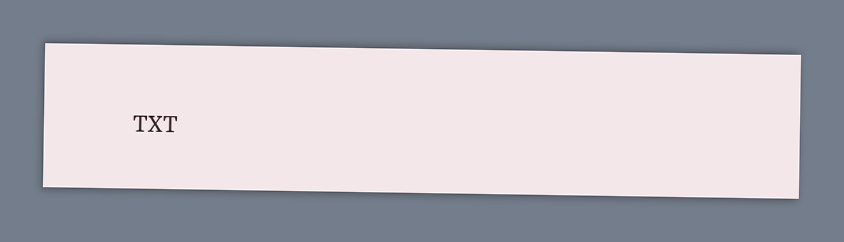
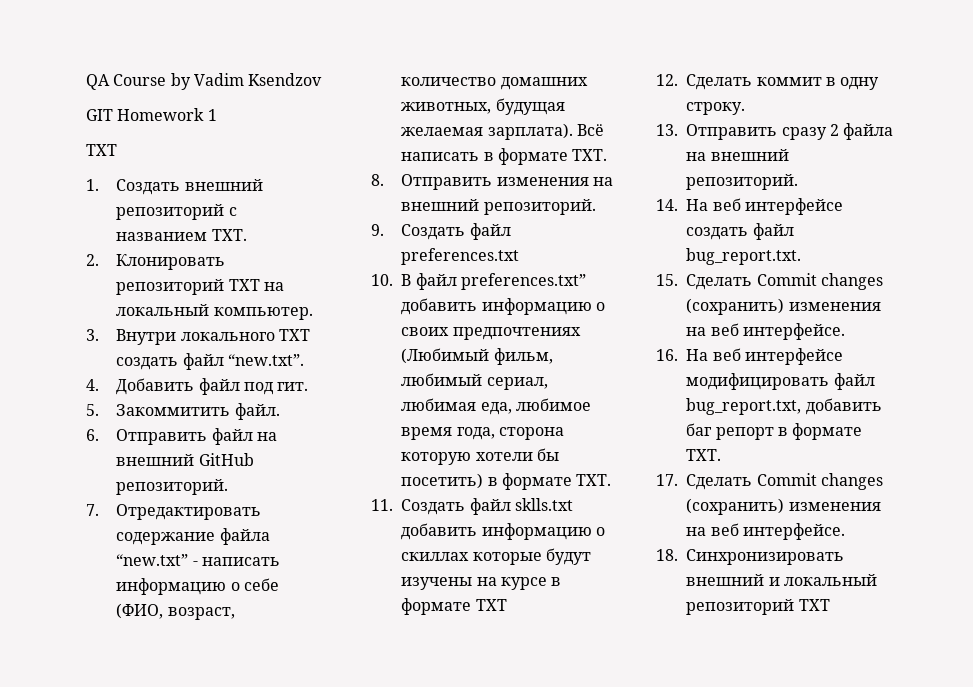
(132, 124) none -> [86,73,323,90] [86,108,217,121] [86,144,117,156] [86,179,263,195] [116,204,237,220] [116,229,247,241] [86,254,226,270] [116,279,285,295] [116,304,313,320] [86,329,311,345] [116,353,305,370] [86,378,309,395] [86,403,280,420] [86,428,278,445] [116,453,254,466] [116,479,229,495] [86,504,262,520] [116,528,270,545] [116,554,281,566] [116,578,280,595] [116,603,235,620] [401,77,588,90] [401,98,565,115] [401,123,605,140] [401,148,608,165] [371,174,614,190] [401,199,596,215] [371,223,511,240] [401,248,520,265] [371,273,587,290] [401,298,606,315] [401,327,581,340] [401,348,553,365] [401,373,548,390] [401,398,592,415] [401,427,565,440] [401,448,560,465] [401,473,612,490] [371,498,574,515] [401,523,606,540] [401,548,592,565] [401,577,562,590] [401,598,507,615] [656,74,880,90] [686,102,746,115] [656,123,894,140] [686,149,789,161] [686,174,799,190] [656,198,844,215] [686,223,794,240] [686,248,802,265] [656,273,884,290] [686,298,881,315] [686,323,846,340] [656,348,844,365] [686,373,875,390] [686,398,882,415] [686,423,863,440] [686,449,722,461] [656,473,884,490] [686,498,881,515] [686,523,846,540] [656,549,845,565] [686,574,878,586] [686,599,795,615] QA Course by Vadim Ksendzov // GIT Homework 1 // TXT // 1. Создать внешний репозиторий c названием TXT. // 2. Клонировать репозиторий TXT на локальный компьютер. // 3. Внутри локального TXT создать файл “new.txt”. // 4. Добавить файл под гит. // 5. Закоммитить файл. // 6. Отправить файл на внешний GitHub репозиторий. // 7. Отредактировать содержание файла “new.txt” - написать информацию о себе (ФИО, возраст, количество домашних животных, будущая желаемая зарплата). Всё написать в формате TXT. // 8. Отправить изменения на внешний репозиторий. // 9. Создать файл preferences.txt // 10. В файл preferences.txt” добавить информацию о своих предпочтениях (Любимый фильм, любимый сериал, любимая еда, любимое время года, сторона которую хотели бы посетить) в формате TXT. // 11. Создать файл sklls.txt добавить информацию о скиллах которые будут изучены на курсе в формате TXT // 12. Сделать коммит в одну строку. // 13. Отправить сразу 2 файла на внешний репозиторий. // 14. На веб интерфейсе создать файл bug_report.txt. // 15. Сделать Commit changes (сохранить) изменения на веб интерфейсе. // 16. На веб интерфейсе модифицировать файл bug_report.txt, добавить баг репорт в формате TXT. // 17. Сделать Commit changes (сохранить) изменения на веб интерфейсе. // 18. Синхронизировать внешний и локальный репозиторий

